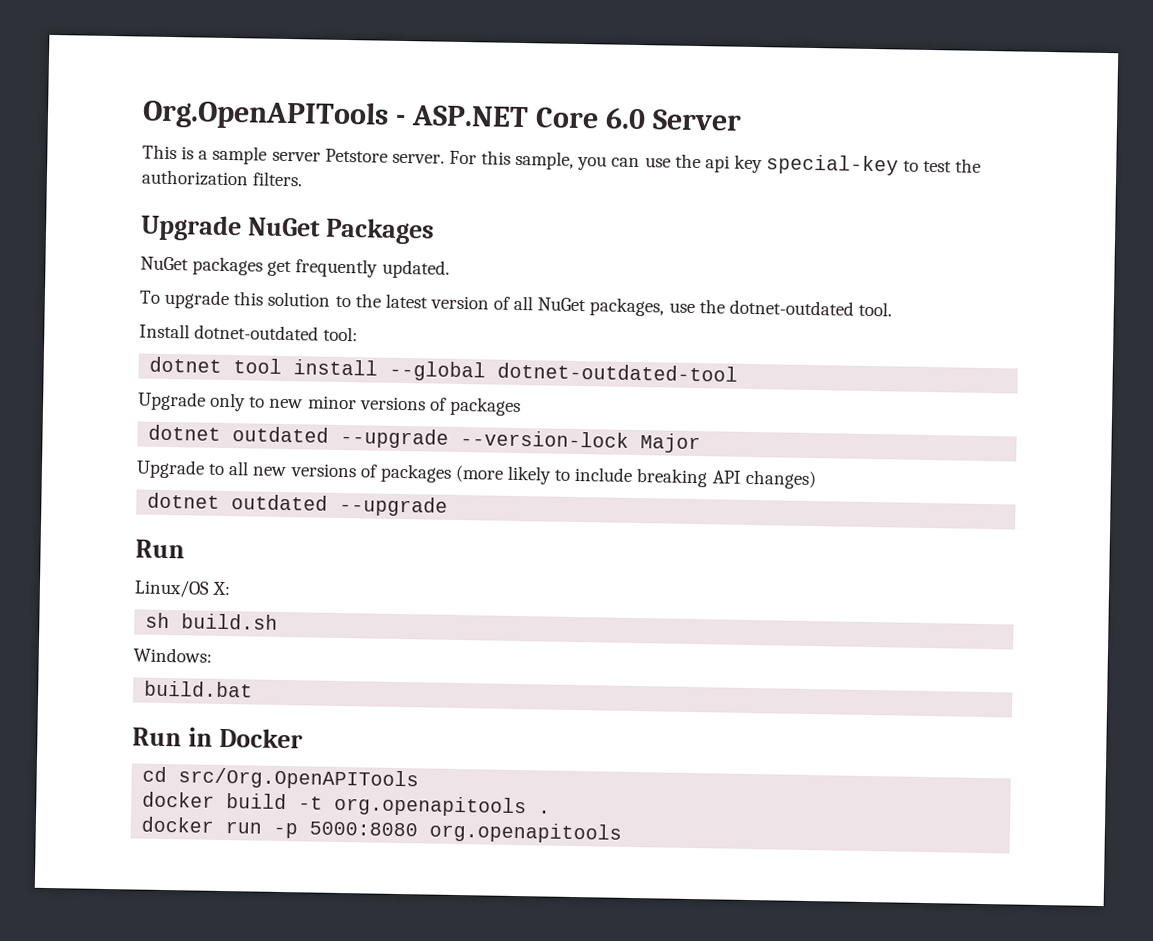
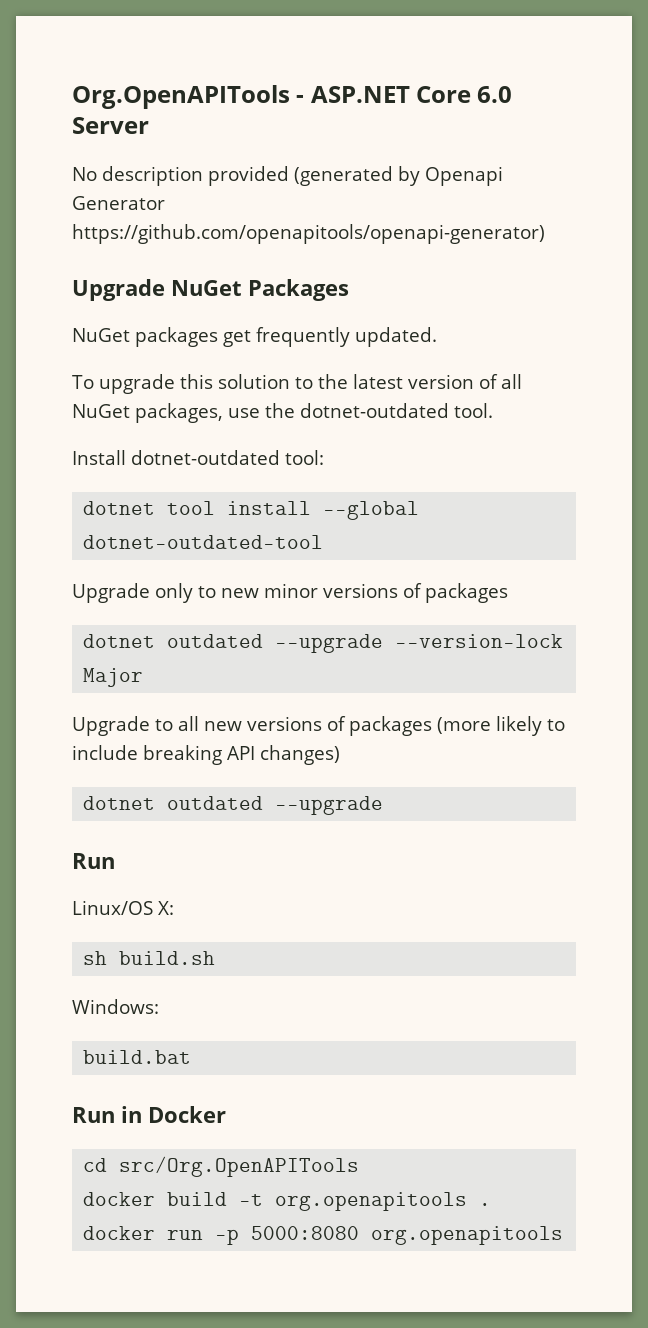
[142,144,982,176] [141,169,304,187] This is a sample server Petstore server. For this sample, you can use the api key special-key to test the authorization filters. -> [72,166,503,186] [72,196,165,210] [72,224,545,244] No description provided (generated by Openapi Generator https://github.com/openapitools/openapi-generator)

